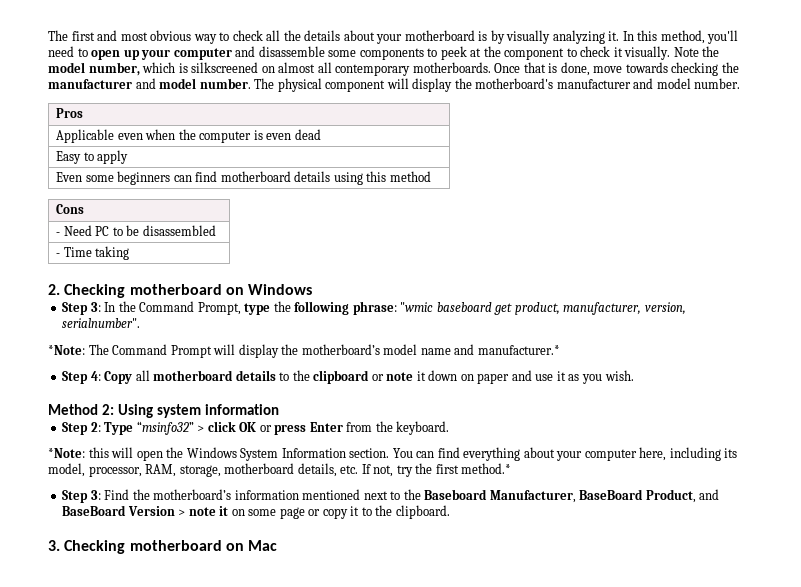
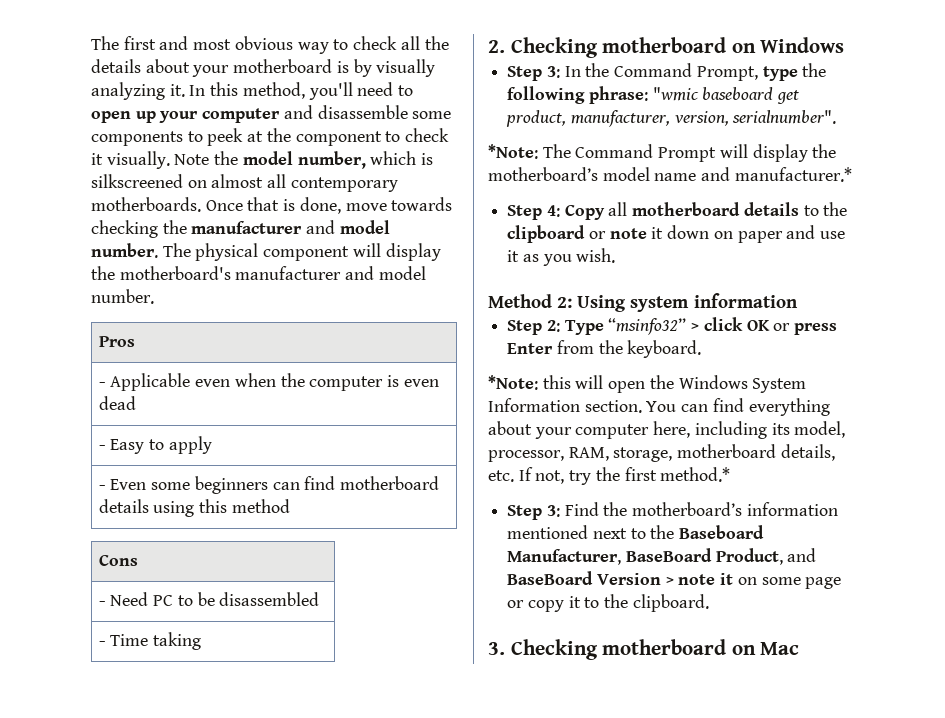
(84, 113) none -> [98,382,106,387] -
(321, 134) none -> [98,445,106,450] -
(129, 157) none -> [98,485,106,490] -

